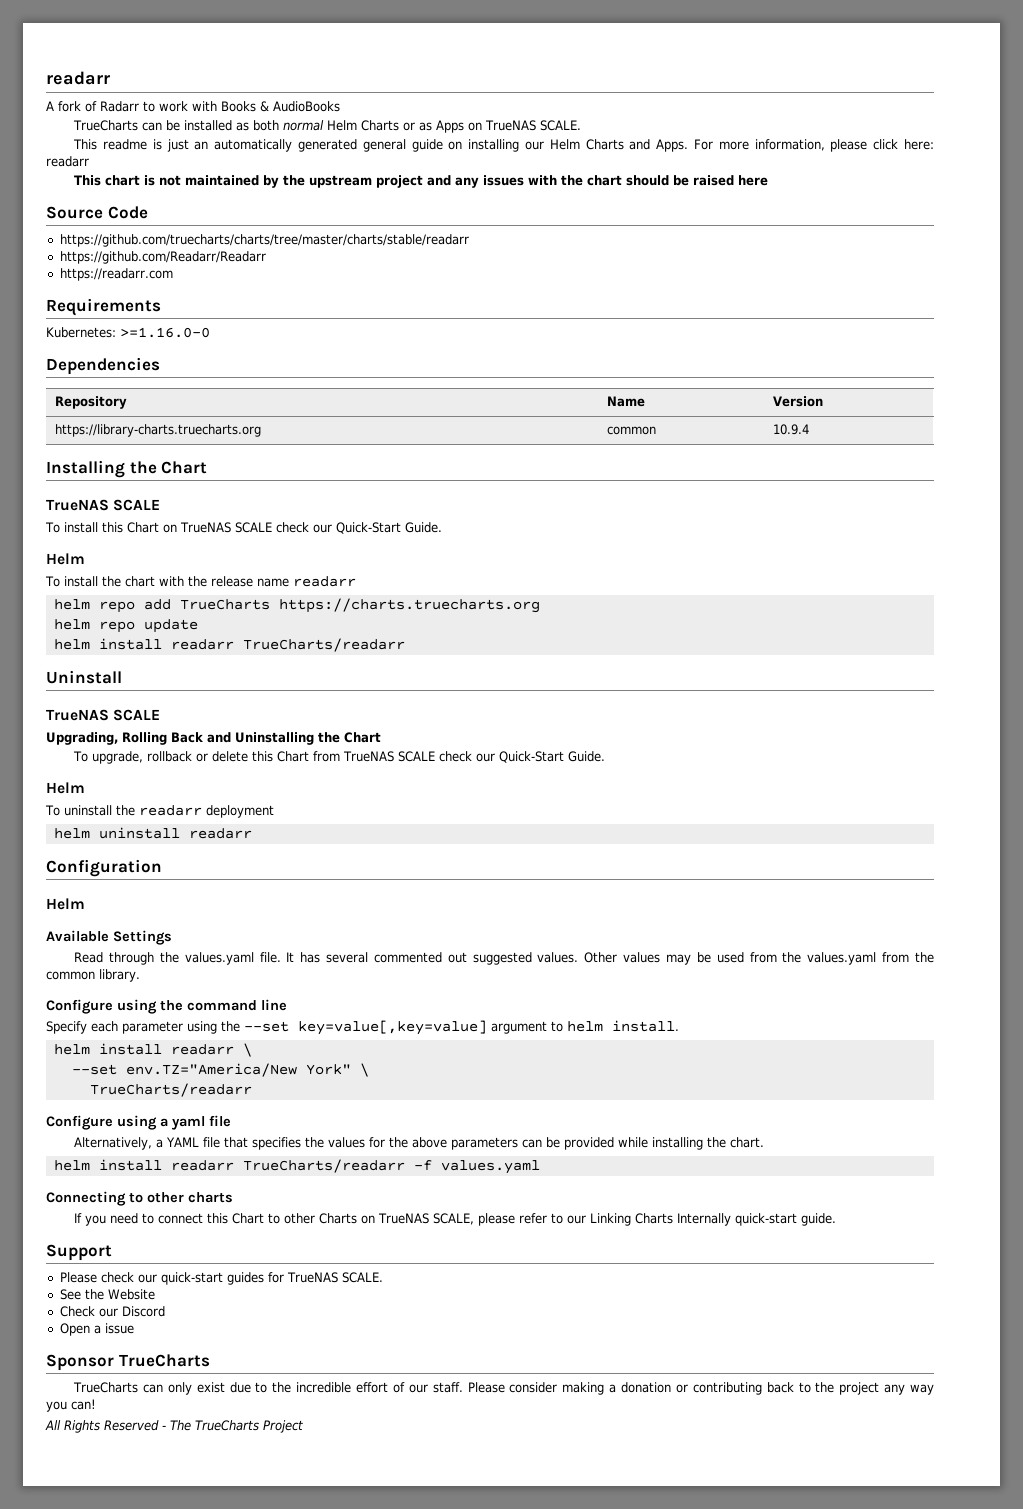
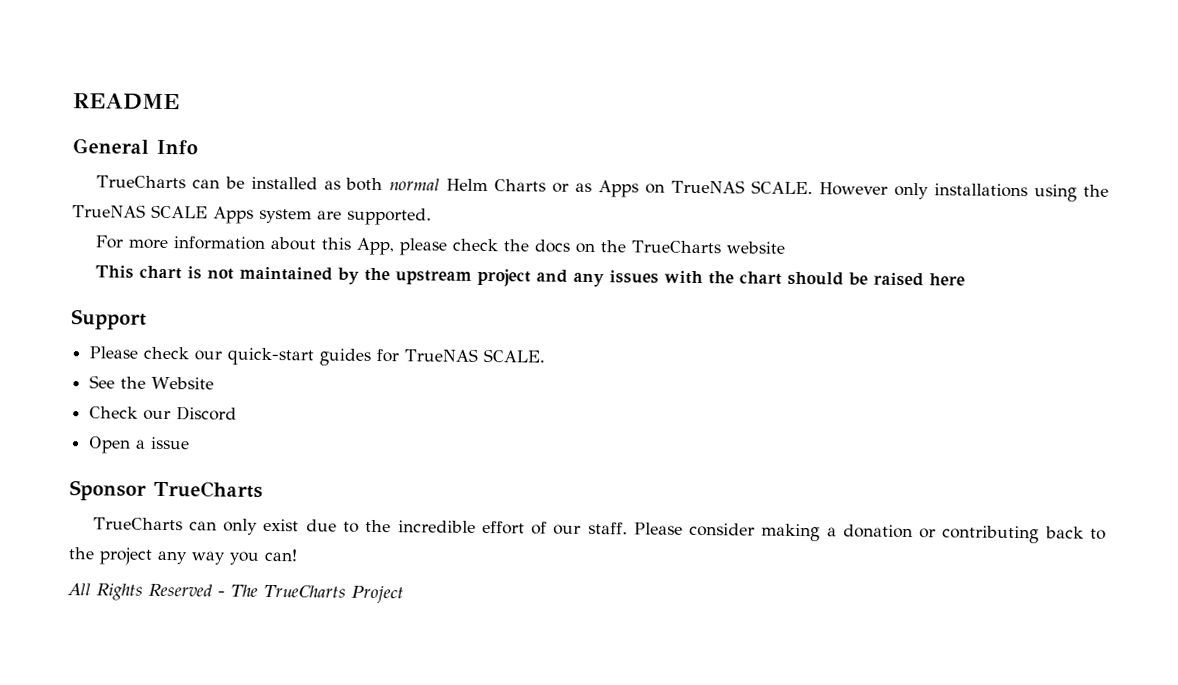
[46,71,110,85] [46,101,340,112] readarr // A fork of Radarr to work with Books & AudioBooks -> [73,93,180,111] [72,138,198,155] README // General Info
[73,139,935,152] [46,156,89,167] // This readme is just an automatically generated general guide on installing our Helm Charts and Apps. For more information, please click here: readarr -> [819,182,1109,202] [72,204,432,226] [94,235,785,256] However only installations using the TrueNAS SCALE Apps system are supported. // For more information about this App, please check the docs on the TrueCharts website
[46,206,148,219] [59,234,469,247] [59,251,266,264] [59,268,173,281] [46,298,161,316] [46,327,210,338] [46,357,160,375] [54,396,127,409] [606,396,645,407] [772,396,823,407] [54,424,261,437] [606,426,656,435] [772,424,809,435] [46,460,208,478] [46,499,161,511] [45,522,442,534] [46,553,85,565] [45,576,356,587] [53,598,540,613] [53,619,198,633] [53,638,405,652] [46,670,122,684] [46,709,161,721] [46,732,381,745] [73,751,606,764] [46,782,85,794] [45,805,274,818] [53,827,252,839] [46,859,162,877] [46,898,85,910] [46,930,172,945] [74,952,934,965] [46,969,140,982] [46,999,287,1014] [46,1020,679,1035] [53,1043,252,1057] [71,1063,369,1077] [89,1083,252,1097] [46,1115,231,1130] [74,1137,765,1150] [53,1159,540,1174] [46,1191,233,1206] [74,1213,837,1226] // Source Code // https://github.com/truecharts/charts/tree/master/charts/stable/readarr // https://github.com/Readarr/Readarr // https://readarr.com // Requirements // Kubernetes: >=1.16.0-0 // Dependencies // Repository | Name | Version // https://library-charts.truecharts.org | common | 10.9.4 // Installing the Chart // TrueNAS SCALE // To install this Chart on TrueNAS SCALE check our Quick-Start Guide. // Helm // To install the chart with the release name readarr // helm repo add TrueCharts https://charts.truecharts.org // helm repo update // helm install readarr TrueCharts/readarr // Uninstall // TrueNAS SCALE // Upgrading, Rolling Back and Uninstalling the Chart // To upgrade, rollback or delete this Chart from TrueNAS SCALE check our Quick-Start Guide. // Helm // To uninstall the readarr deployment // helm uninstall readarr // Configuration // Helm // Available Settings // Read through the values.yaml file. It has several commented out suggested values. Other values may be used from the values.yaml from the common library. // Configure using the command line // Specify each parameter using the --set key=value[,key=value] argument to helm install. // helm install readarr \ // --set env.TZ="America/New York" \ // TrueCharts/readarr // Configure using a yaml file // Alternatively, a YAML file that specifies the values for the above parameters can be provided while installing the chart. // helm install readarr TrueCharts/readarr -f values.yaml // Connecting to other charts // If you need to connect this Chart to other Charts on TrueNAS SCALE, please refer to our Linking Charts Internally quick-start guide. -> (965, 279) none

